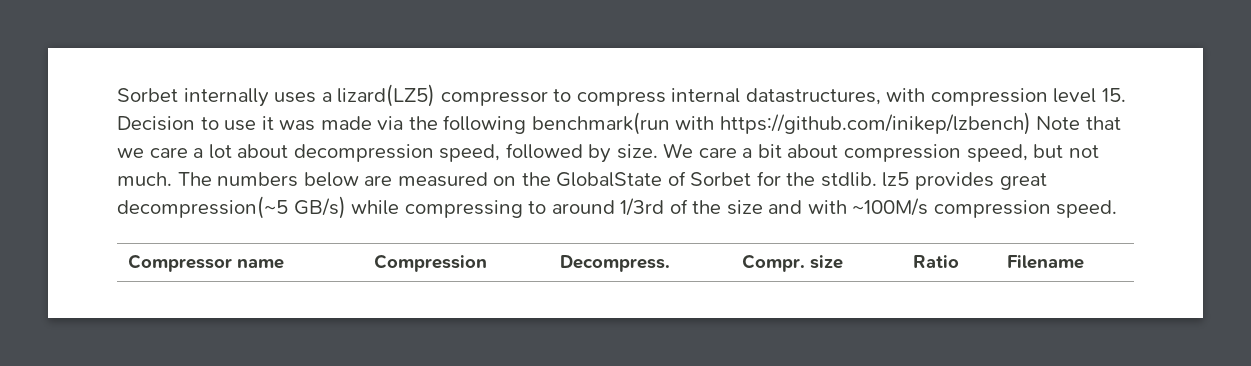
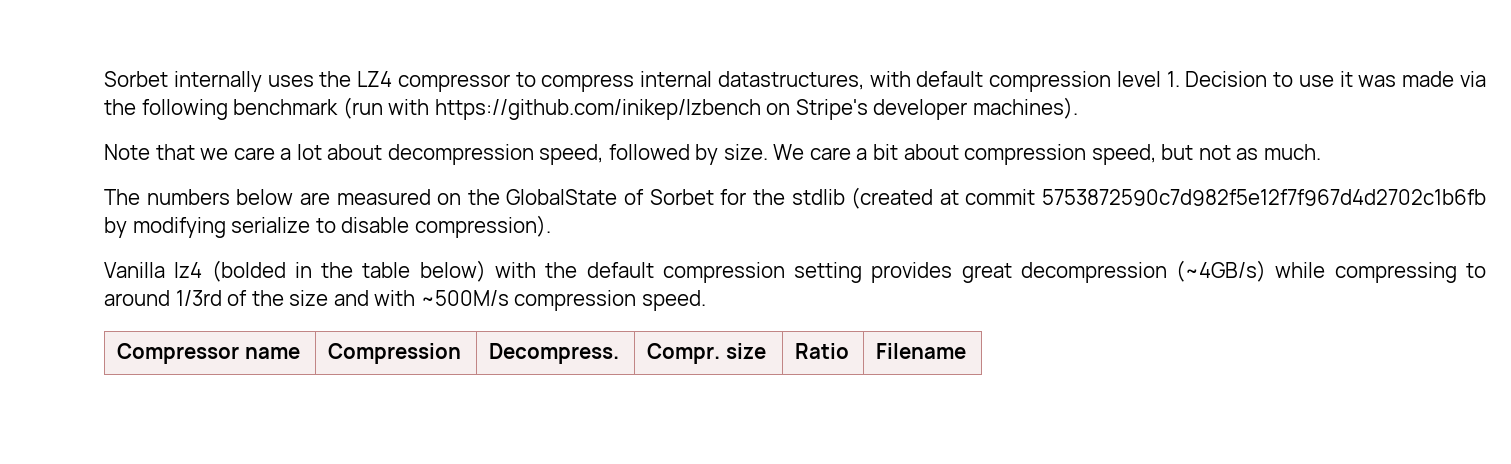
[321,84,436,107] a lizard(LZ5) -> [319,71,393,87] the LZ4
(926, 95) none -> [916,71,984,87] default
[1101,88,1126,102] 15. -> [1166,71,1180,87] 1.
[531,112,1031,135] benchmark(run with https://github.com/inikep/lzbench) -> [233,97,1078,120] benchmark (run with https://github.com/inikep/lzbench on Stripe's developer machines). //
(1099, 151) none -> [1236,148,1259,160] as
(172, 179) none -> (1321, 152) //
[820,172,1047,190] [117,196,346,219] stdlib. lz5 provides great decompression(~5 GB/s) -> [791,187,1486,209] [104,215,551,238] [104,260,1267,283] stdlib (created at commit 5753872590c7d982f5e12f7f967d4d2702c1b6fb by modifying serialize to disable compression). // Vanilla lz4 (bolded in the table below) with the default compression setting provides great decompression (~4GB/s)
[852,198,929,216] ~100M/s -> [420,290,509,306] ~500M/s

